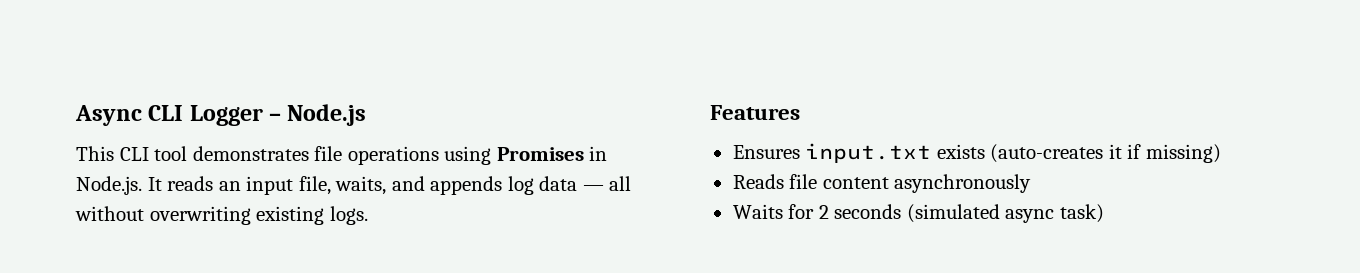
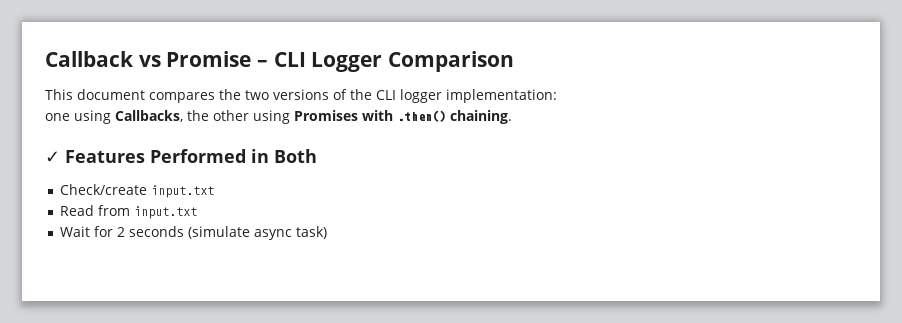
[75,104,367,126] [76,146,608,165] [76,176,632,195] [75,206,368,225] [710,105,800,120] [732,143,1221,163] [732,174,1032,193] [732,204,783,219] Async CLI Logger – Node.js // This CLI tool demonstrates file operations using Promises in Node.js. It reads an input file, waits, and appends log data — all without overwriting existing logs. // Features // Ensures input.txt exists (auto-creates it if missing) // Reads file content asynchronously // Waits -> [45,51,515,72] [45,89,557,103] [45,110,512,124] [45,149,317,163] [59,184,214,198] [59,205,197,219] [59,226,90,237] Callback vs Promise – CLI Logger Comparison // This document compares the two versions of the CLI logger implementation: // one using Callbacks, the other using Promises with .then() chaining. // ✓ Features Performed in Both // Check/create input.txt // Read from input.txt // Wait
[906,204,1000,223] (simulated -> [187,226,250,239] (simulate

